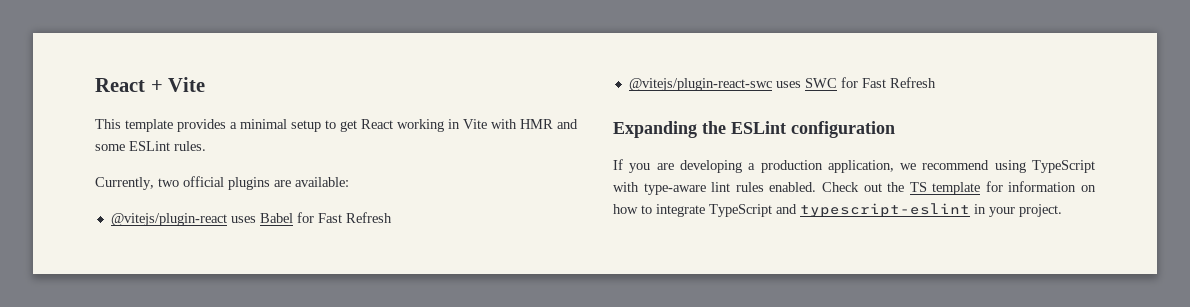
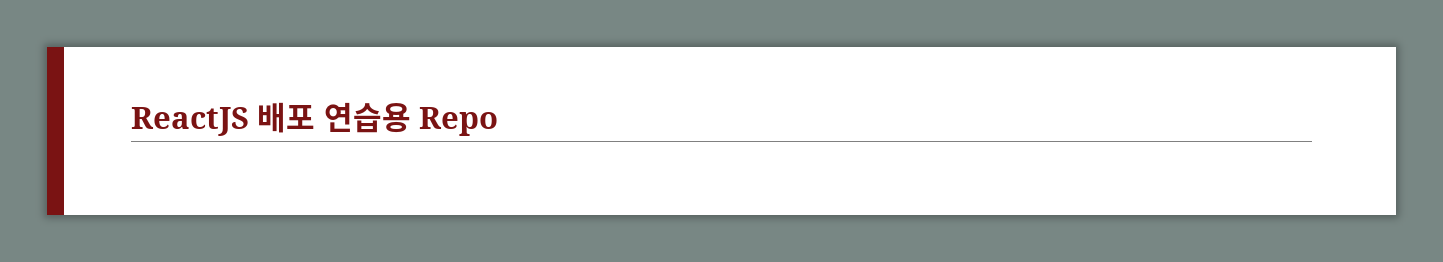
[95,77,206,92] [95,119,578,132] [95,141,206,151] [95,176,349,190] [110,212,392,226] [628,77,936,91] [613,121,895,138] [613,159,1095,173] [613,181,1096,195] [613,203,1062,217] React + Vite // This template provides a minimal setup to get React working in Vite with HMR and some ESLint rules. // Currently, two official plugins are available: // @vitejs/plugin-react uses Babel for Fast Refresh // @vitejs/plugin-react-swc uses SWC for Fast Refresh // Expanding the ESLint configuration // If you are developing a production application, we recommend using TypeScript with type-aware lint rules enabled. Check out the TS template for information on how to integrate TypeScript and typescript-eslint in your project. -> [131,102,499,136] ReactJS 배포 연습용 Repo

